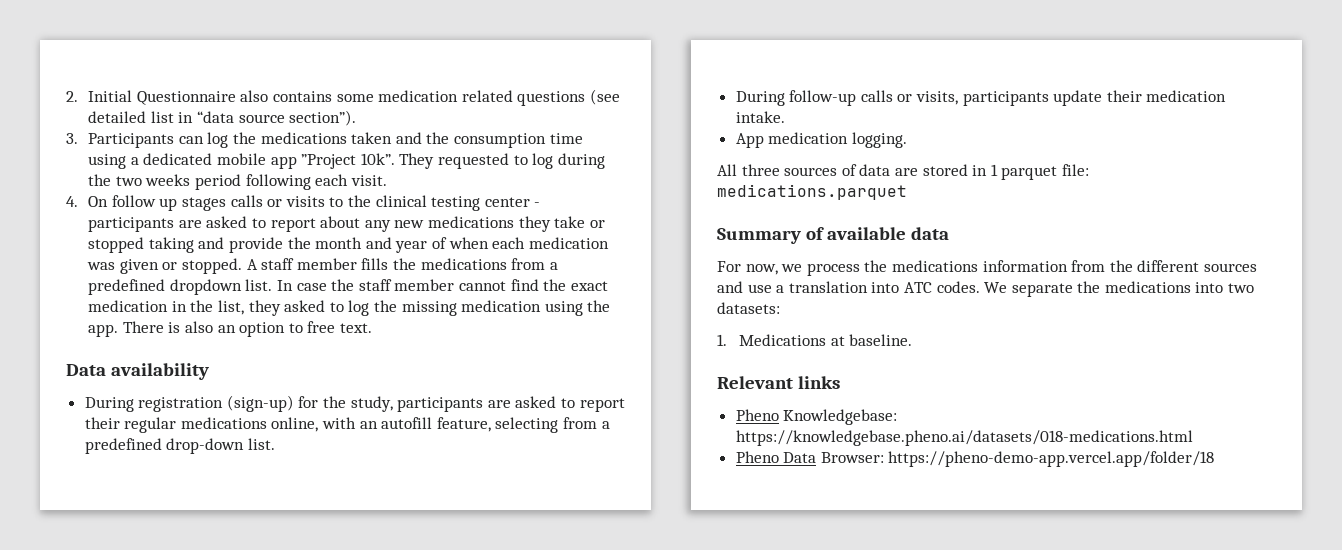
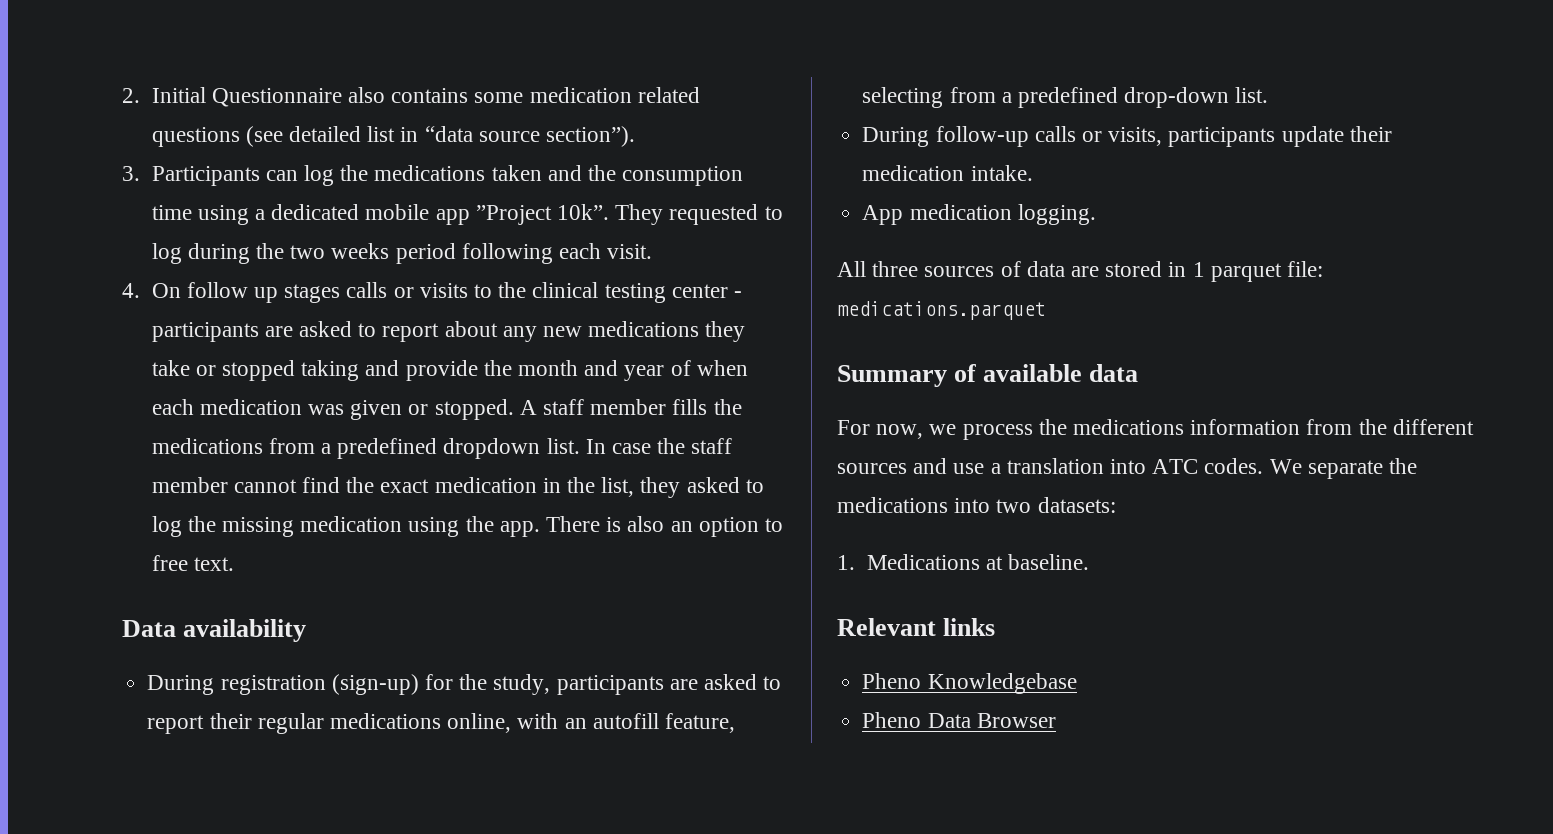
[783,409,898,425] [735,430,1193,446] Knowledgebase: https://knowledgebase.pheno.ai/datasets/018-medications.html -> [927,673,1077,694] Knowledgebase
[820,451,1215,467] Browser: https://pheno-demo-app.vercel.app/folder/18 -> [976,713,1056,728] Browser

